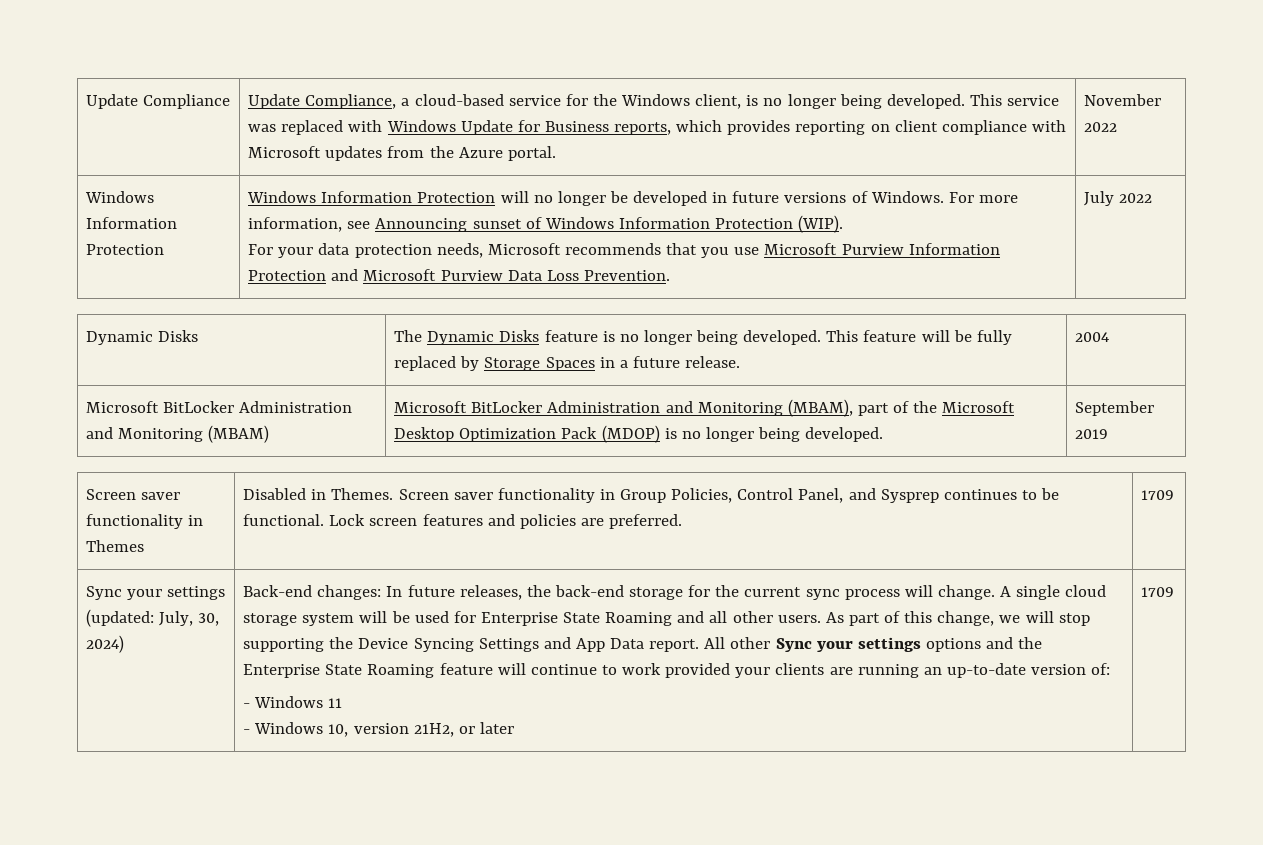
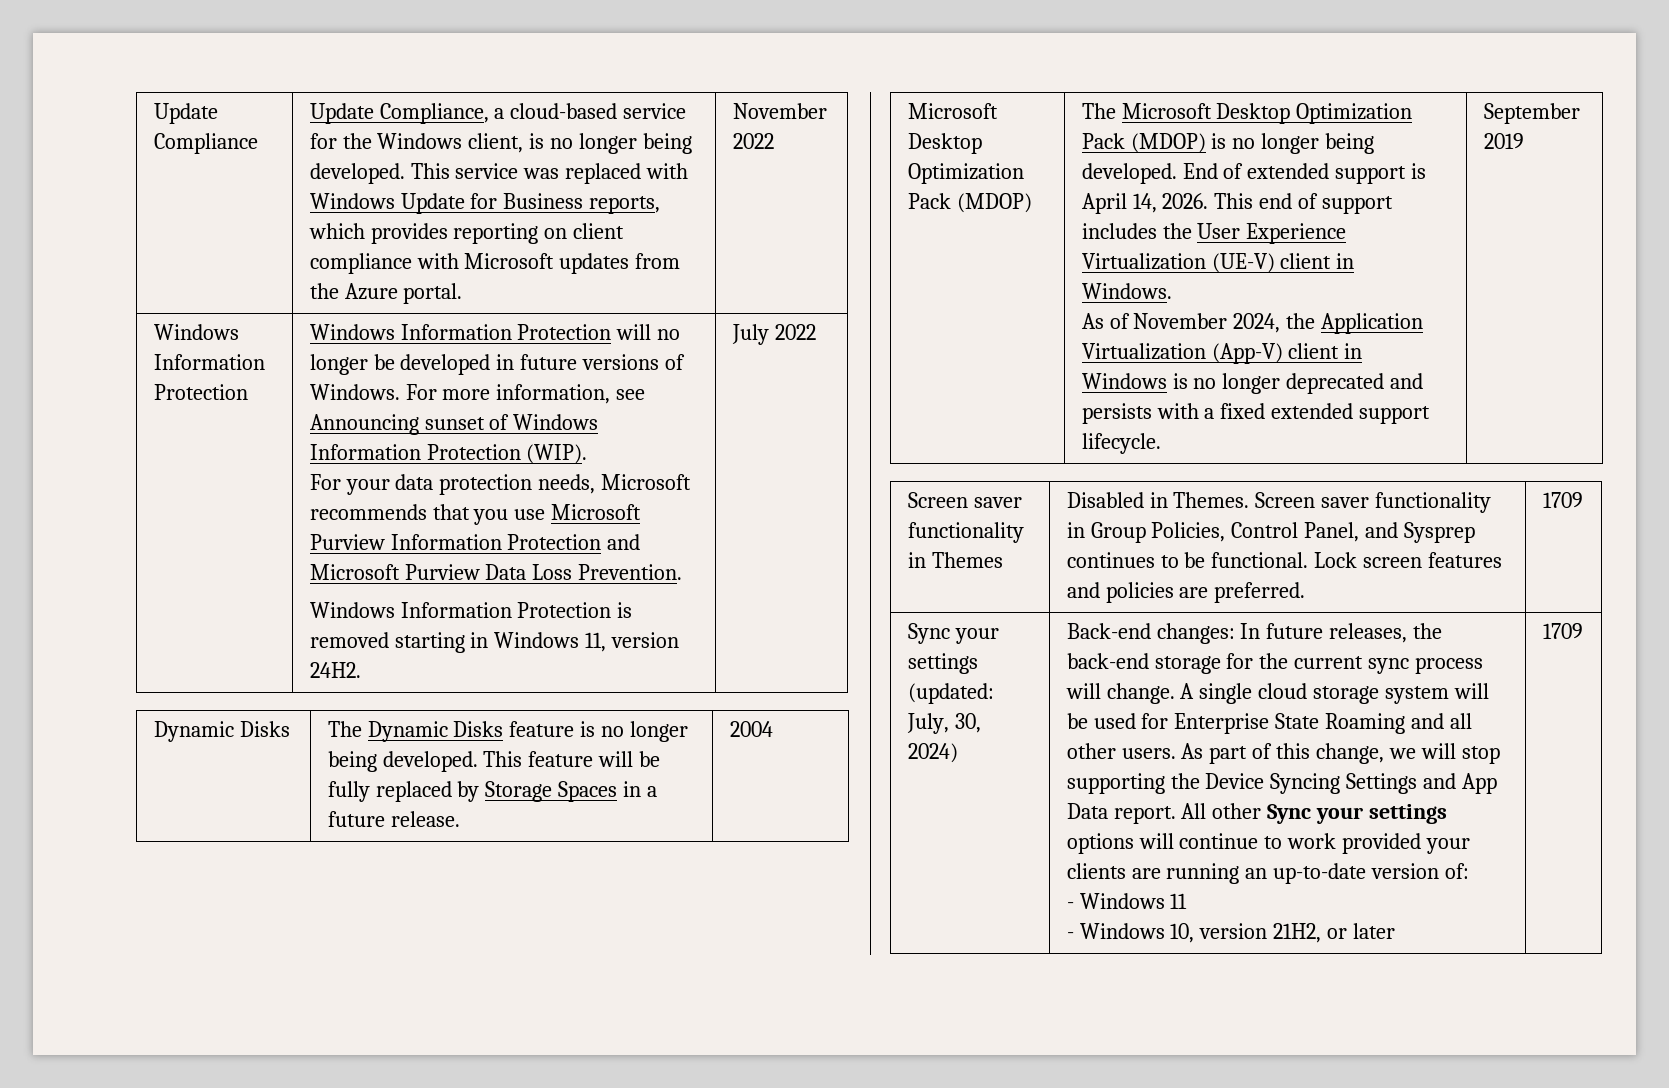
(670, 275) none -> [309,602,633,618] [309,632,680,653] [309,662,361,678] // Windows Information Protection is removed starting in Windows 11, version 24H2.
[163,401,353,413] [86,425,270,443] [394,399,938,417] BitLocker Administration and Monitoring (MBAM) | Microsoft BitLocker Administration and Monitoring (MBAM), part of the -> [907,133,982,154] [907,163,1024,184] [907,193,1032,213] [1081,103,1116,119] Desktop Optimization Pack (MDOP) | The
(884, 434) none -> [1182,163,1427,184] [1081,193,1394,214] [1081,223,1347,244] [1081,253,1355,273] [1081,283,1172,299] [1081,313,1424,334] [1081,343,1363,364] [1081,373,1424,394] [1081,403,1431,424] [1081,433,1161,454] End of extended support is April 14, 2026. This end of support includes the User Experience Virtualization (UE-V) client in Windows. // As of November 2024, the Application Virtualization (App-V) client in Windows is no longer deprecated and persists with a fixed extended support lifecycle.
[986,637,1043,649] [243,663,493,678] and the Enterprise State Roaming feature -> (1134, 843) none

